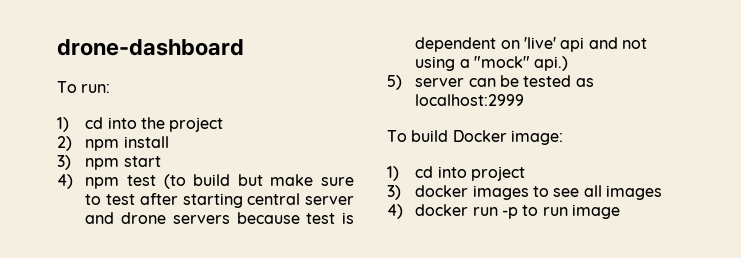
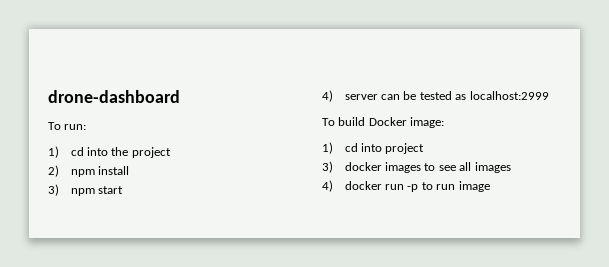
[85,174,354,189] [85,193,354,208] [85,212,354,224] [415,37,648,52] [415,56,569,71] [387,75,402,90] npm test (to build but make sure to test after starting central server and drone servers because test is dependent on 'live' api and not using a "mock" api.) // 5) -> (333, 96) none

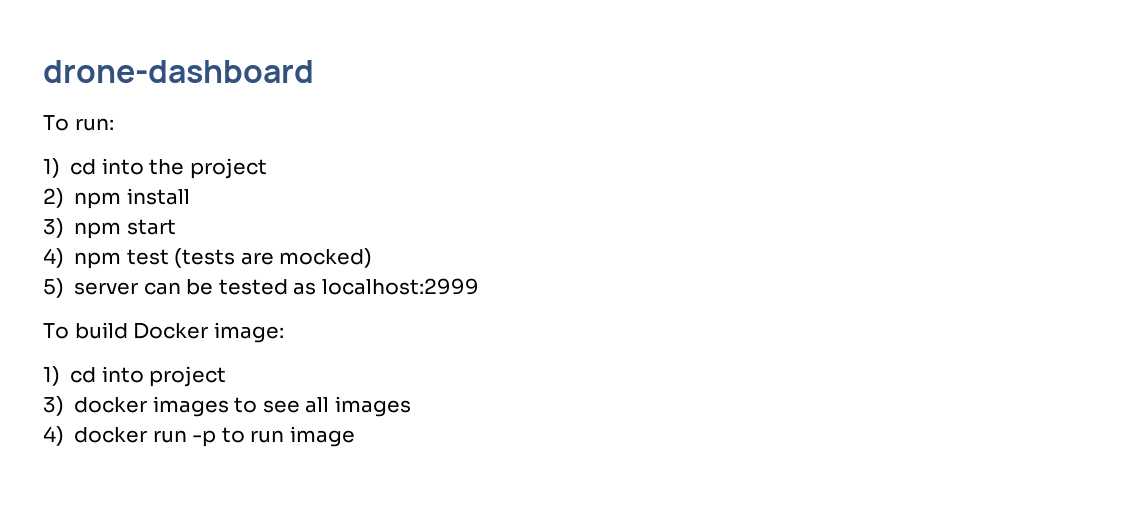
(333, 96) none -> [74,248,373,269] [43,278,64,298] npm test (tests are mocked) // 5)

